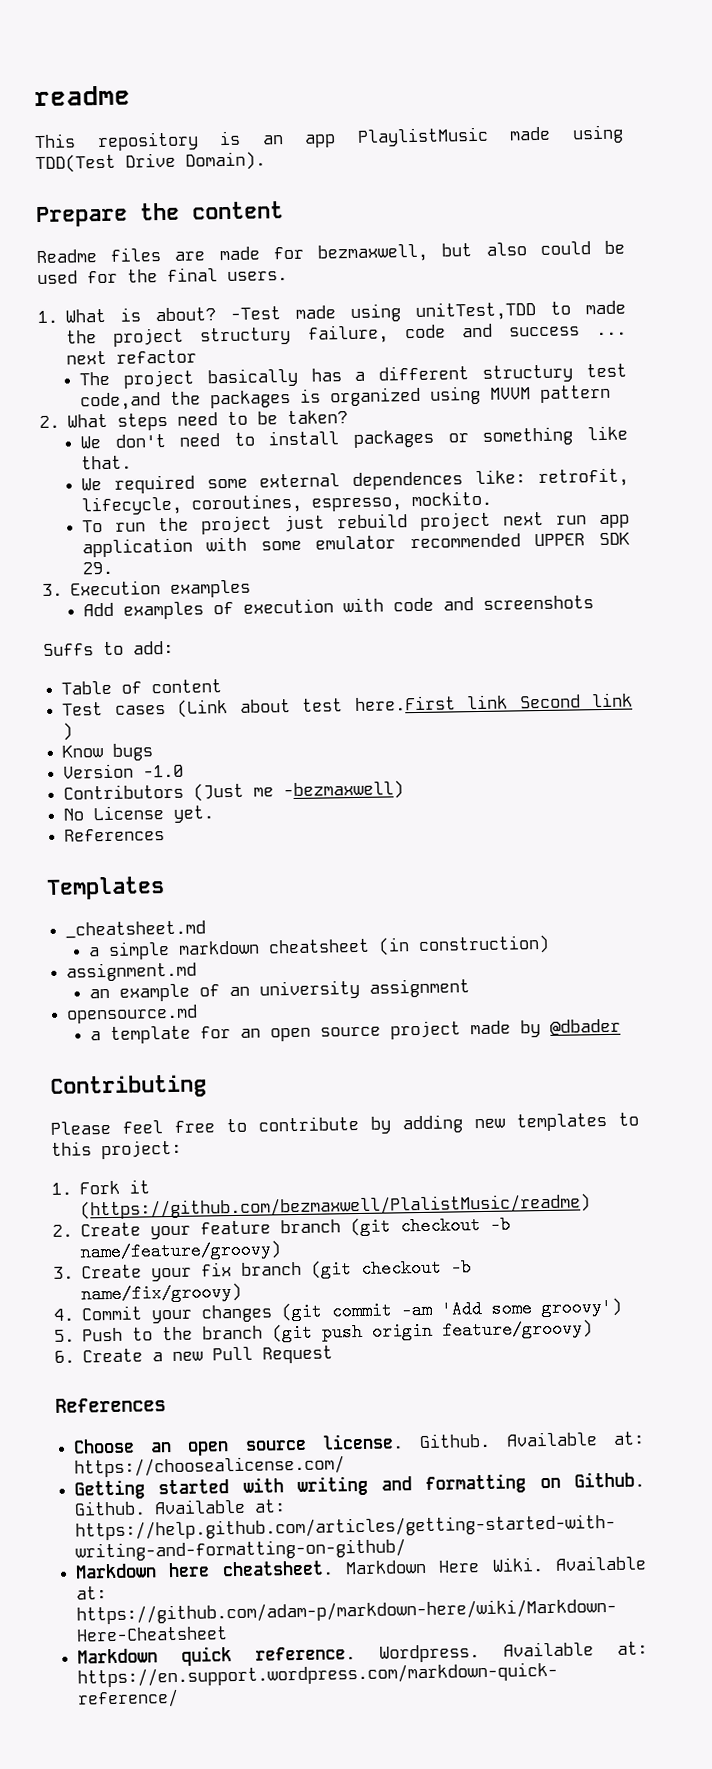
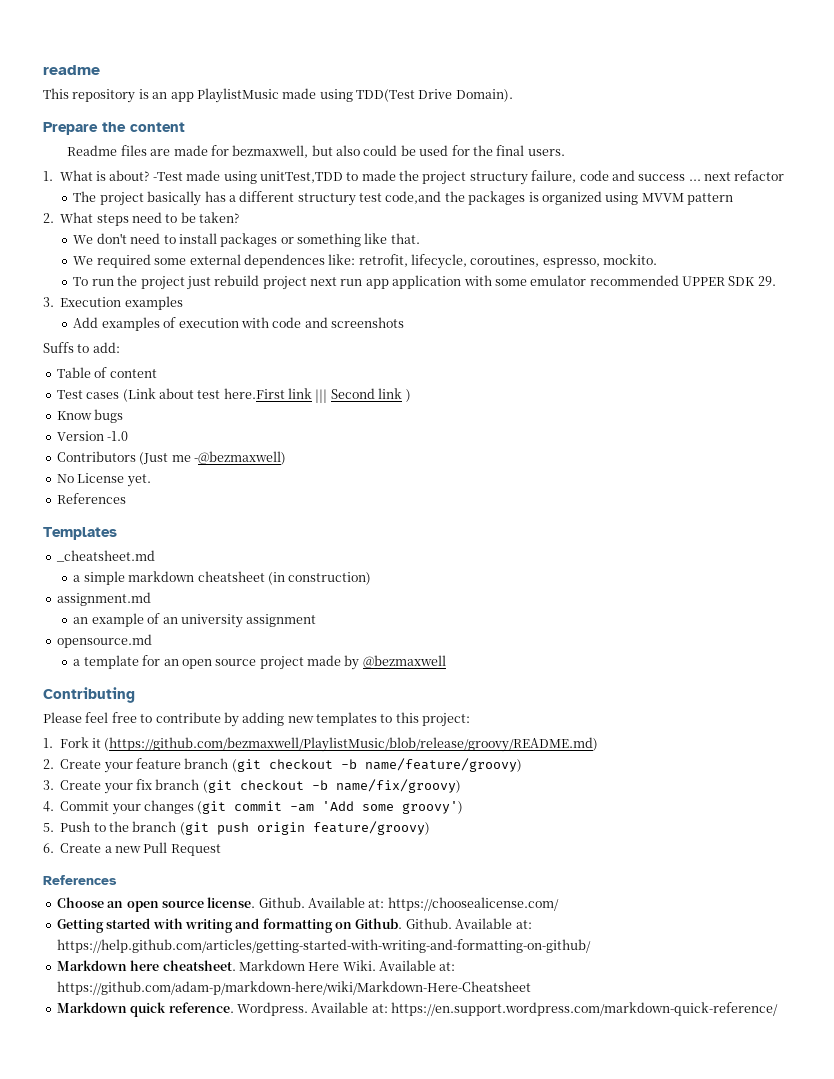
(509, 702) none -> [315,389,328,403] |||
[283,780,405,801] -bezmaxwell) -> [193,451,286,465] -@bezmaxwell)
[549,1018,621,1036] @dbader -> [362,655,446,668] @bezmaxwell
[80,1193,592,1220] (https://github.com/bezmaxwell/PlalistMusic/readme) -> [104,737,599,752] (https://github.com/bezmaxwell/PlaylistMusic/blob/release/groovy/README.md)

